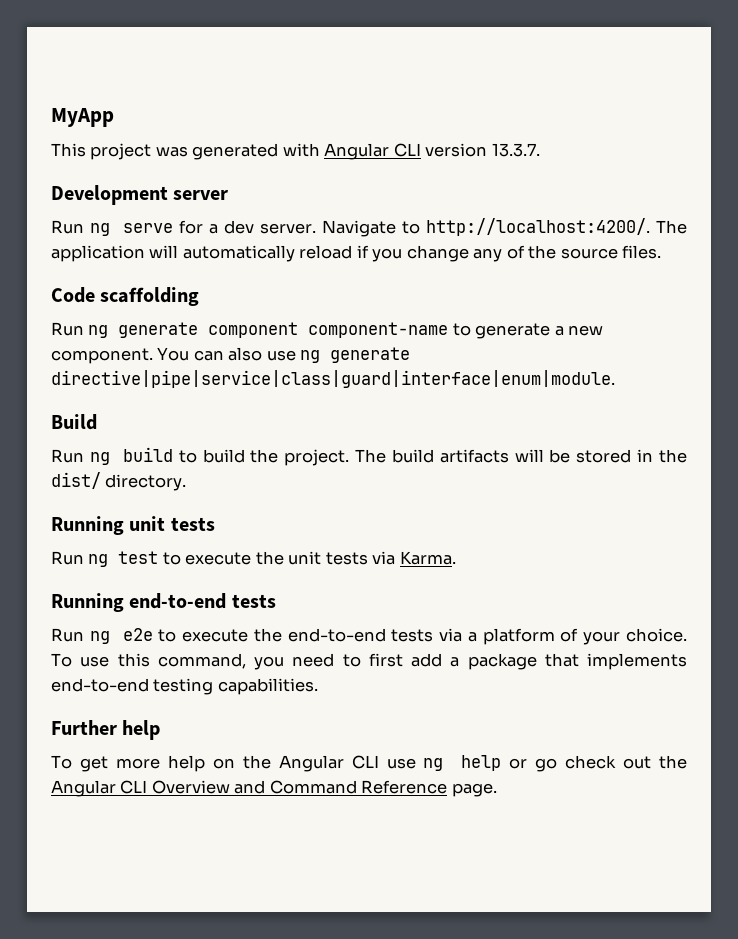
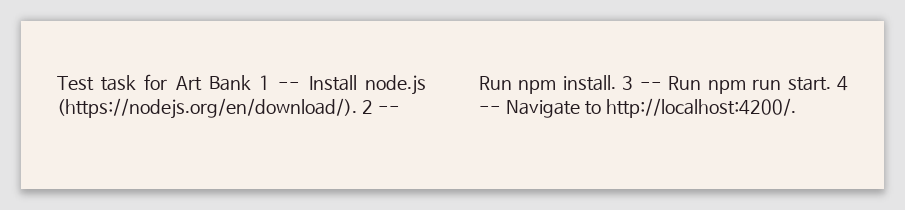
[51,108,114,127] [51,143,540,160] [51,185,229,205] [51,218,687,237] [51,245,662,262] [51,287,200,306] [51,322,604,339] [51,347,411,364] [51,370,615,388] [51,414,97,430] [51,447,687,466] [51,472,187,491] [51,516,215,535] [51,551,456,567] [51,593,276,612] [51,628,688,645] [51,653,687,670] [51,678,318,695] [51,720,161,740] [51,755,687,772] [51,780,497,797] MyApp // This project was generated with Angular CLI version 13.3.7. // Development server // Run ng serve for a dev server. Navigate to http://localhost:4200/. The application will automatically reload if you change any of the source files. // Code scaffolding // Run ng generate component component-name to generate a new component. You can also use ng generate directive|pipe|service|class|guard|interface|enum|module. // Build // Run ng build to build the project. The build artifacts will be stored in the dist/ directory. // Running unit tests // Run ng test to execute the unit tests via Karma. // Running end-to-end tests // Run ng e2e to execute the end-to-end tests via a platform of your choice. To use this command, you need to first add a package that implements end-to-end testing capabilities. // Further help // To get more help on the Angular CLI use ng help or go check out the Angular CLI Overview and Command Reference page. -> [57,74,426,95] [57,98,400,119] [479,75,849,94] [479,98,796,118] Test task for Art Bank 1 -- Install node.js (https://nodejs.org/en/download/). 2 -- Run npm install. 3 -- Run npm run start. 4 -- Navigate to http://localhost:4200/.

